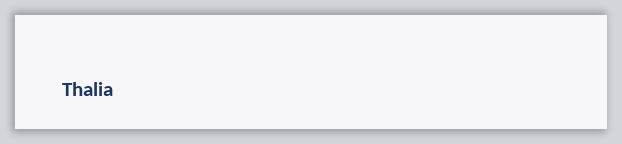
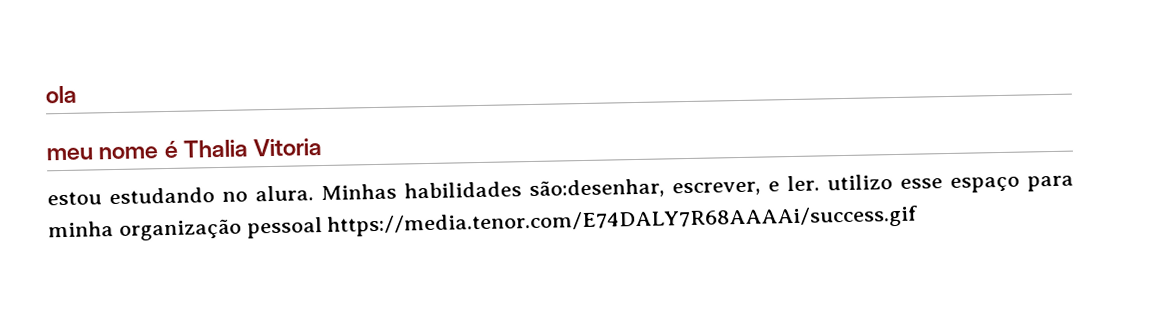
[62,82,113,96] Thalia -> [45,85,77,104] [46,138,323,161] [47,174,1074,206] [48,205,919,241] ola // meu nome é Thalia Vitoria // estou estudando no alura. Minhas habilidades são:desenhar, escrever, e ler. utilizo esse espaço para minha organização pessoal https://media.tenor.com/E74DALY7R68AAAAi/success.gif

